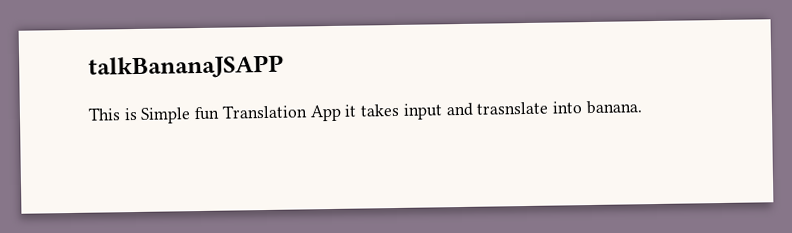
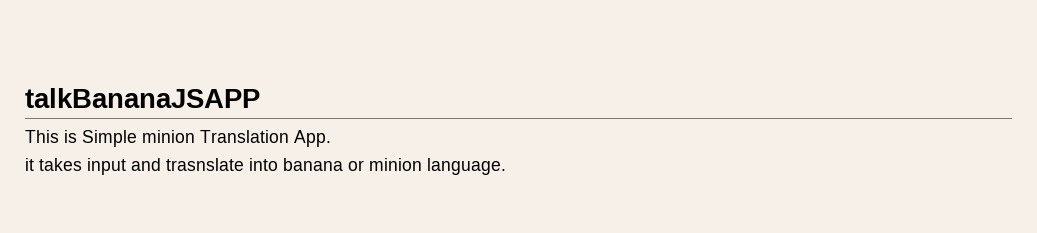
[194,104,342,122] fun Translation App -> [142,130,331,147] minion Translation App. //
[585,100,642,115] banana. -> [283,158,506,175] banana or minion language.

